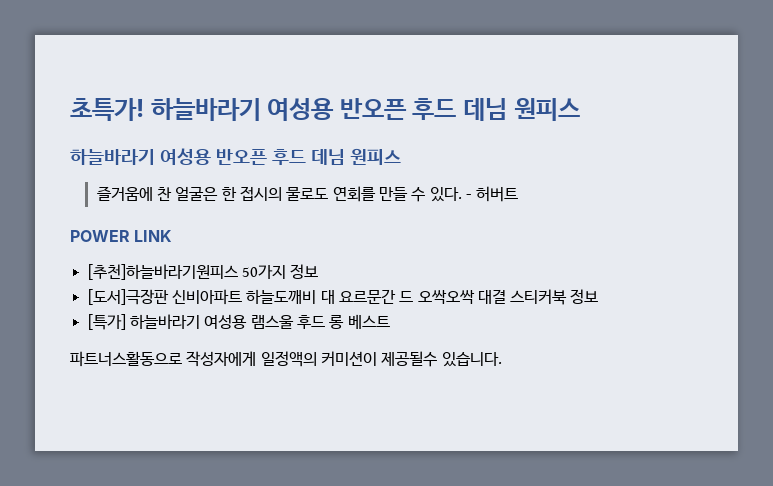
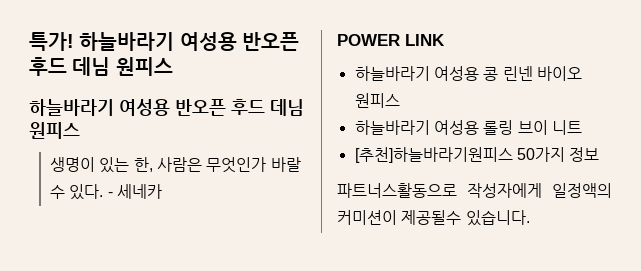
[70,98,144,121] 초특가! -> [29,32,74,51] 특가!
[96,186,408,202] 즐거움에 찬 얼굴은 한 접시의 물로도 연회를 만들 -> [50,157,301,173] 생명이 있는 한, 사람은 무엇인가 바랄
[476,186,519,202] 허버트 -> [117,184,163,199] 세네카
[87,264,319,280] [87,289,599,305] [87,314,390,330] [추천]하늘바라기원피스 50가지 정보 // [도서]극장판 신비아파트 하늘도깨비 대 요르문간 드 오싹오싹 대결 스티커북 정보 // [특가] 하늘바라기 여성용 램스울 후드 롱 베스트 -> [354,66,582,81] [354,93,400,108] [354,120,582,135] [354,147,600,163] 하늘바라기 여성용 콩 린넨 바이오 원피스 // 하늘바라기 여성용 롤링 브이 니트 // [추천]하늘바라기원피스 50가지 정보

